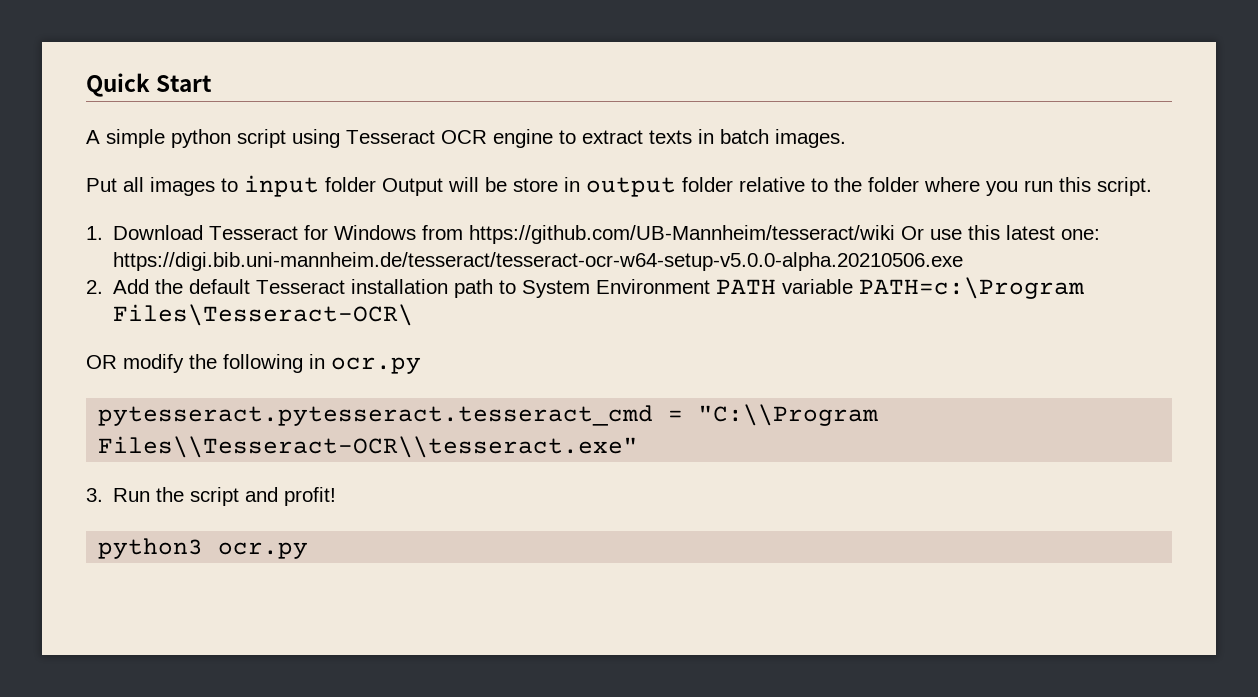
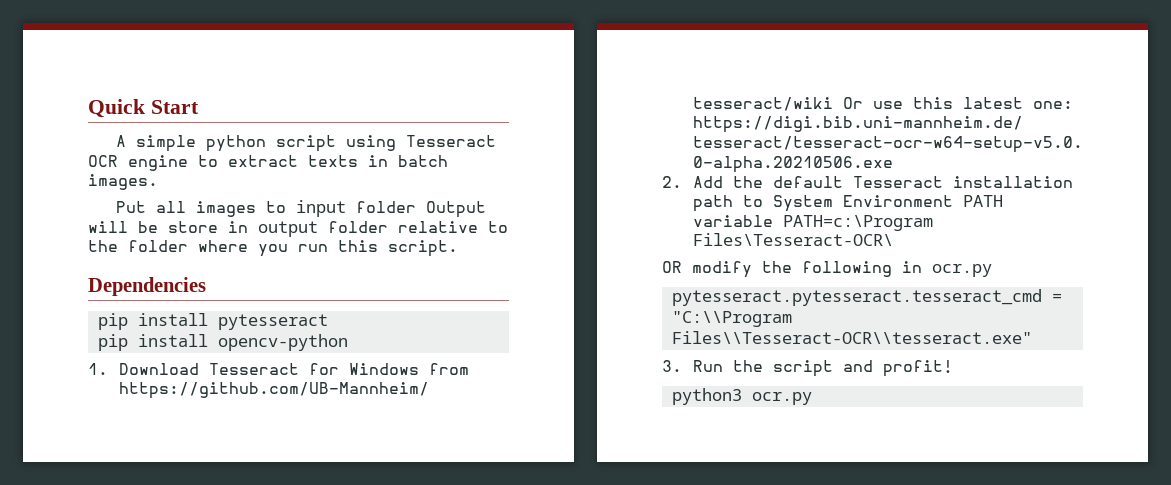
(1152, 186) none -> [88,277,206,296] [97,313,328,330] [97,334,348,351] // Dependencies // pip install pytesseract // pip install opencv-python

